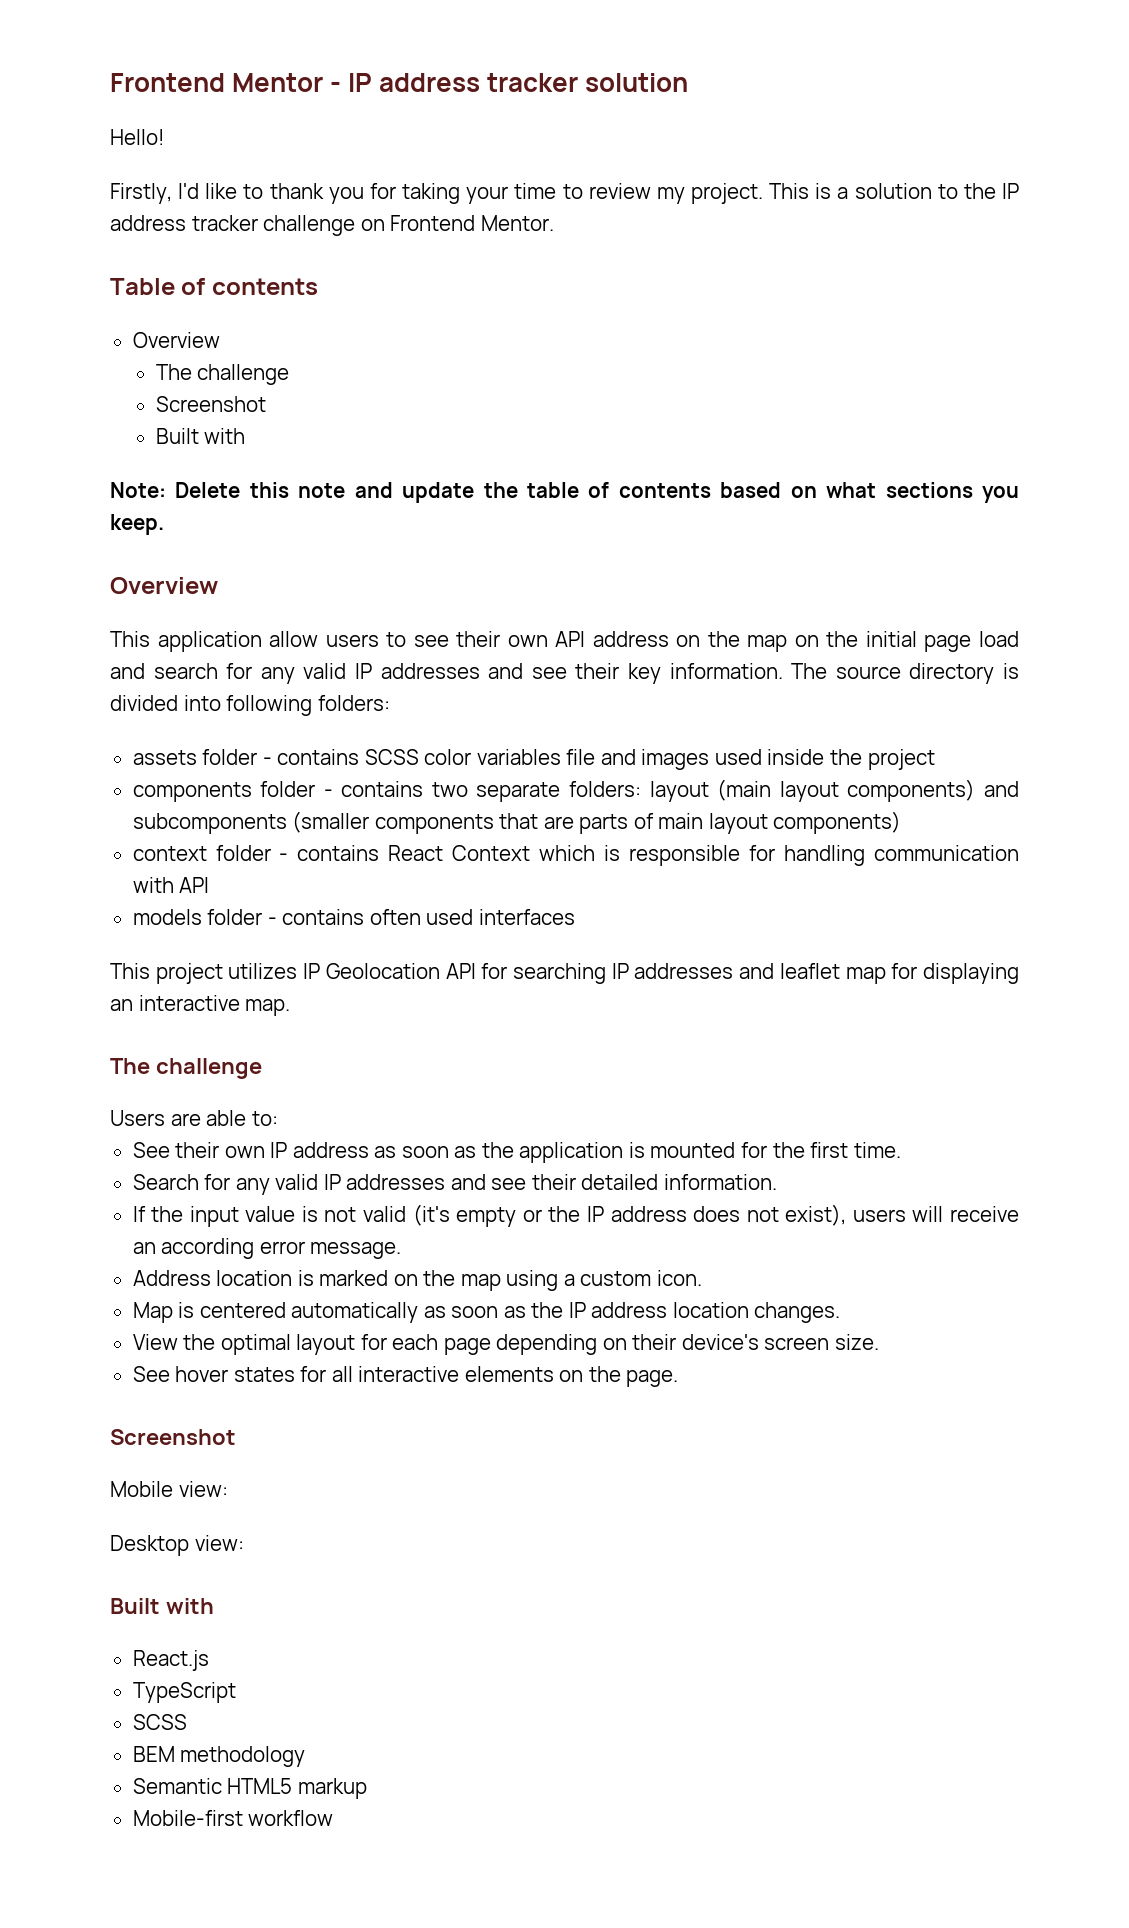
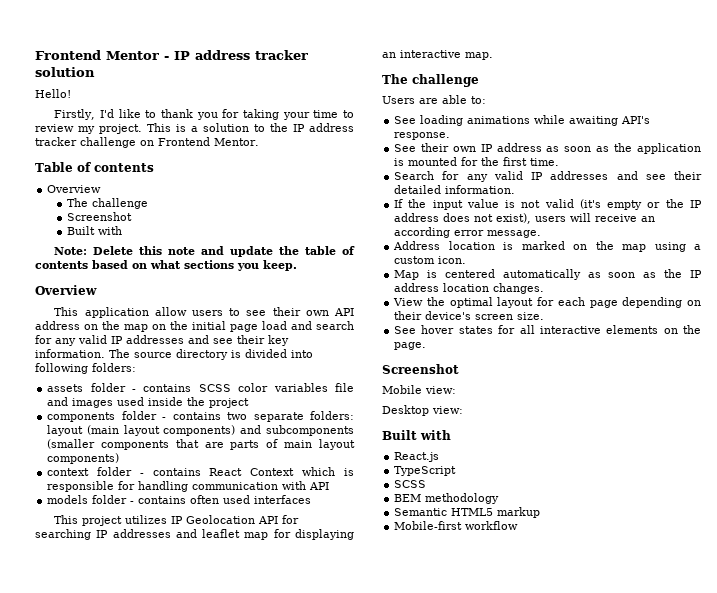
(278, 1118) none -> [394,115,651,126] [394,132,451,140] // See loading animations while awaiting API's response.

